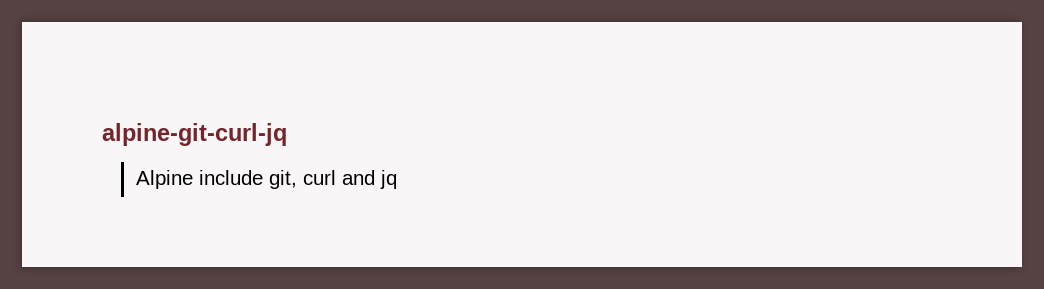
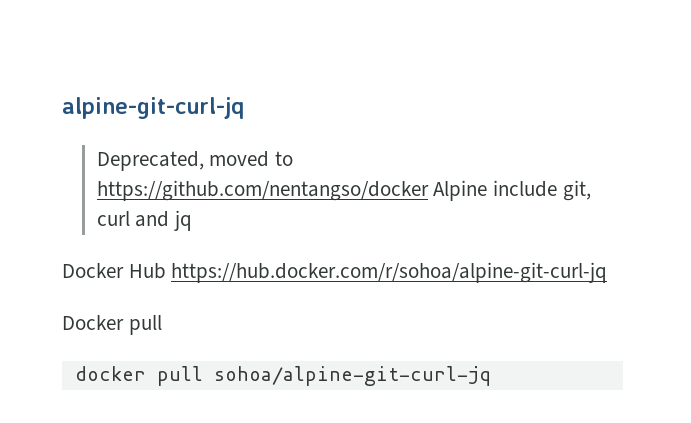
(287, 134) none -> [96,151,293,171] [96,180,429,201] Deprecated, moved to https://github.com/nentangso/docker
(397, 179) none -> [62,262,608,283] [62,315,162,335] [74,366,491,386] // Docker Hub https://hub.docker.com/r/sohoa/alpine-git-curl-jq // Docker pull // docker pull sohoa/alpine-git-curl-jq

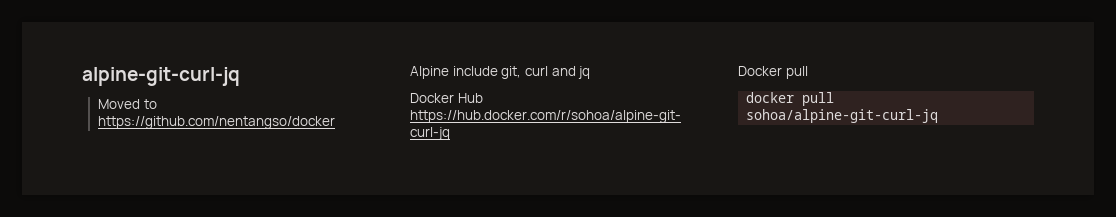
[96,151,270,171] Deprecated, moved -> [97,99,140,109] Moved
(429, 190) none -> (335, 122) //

